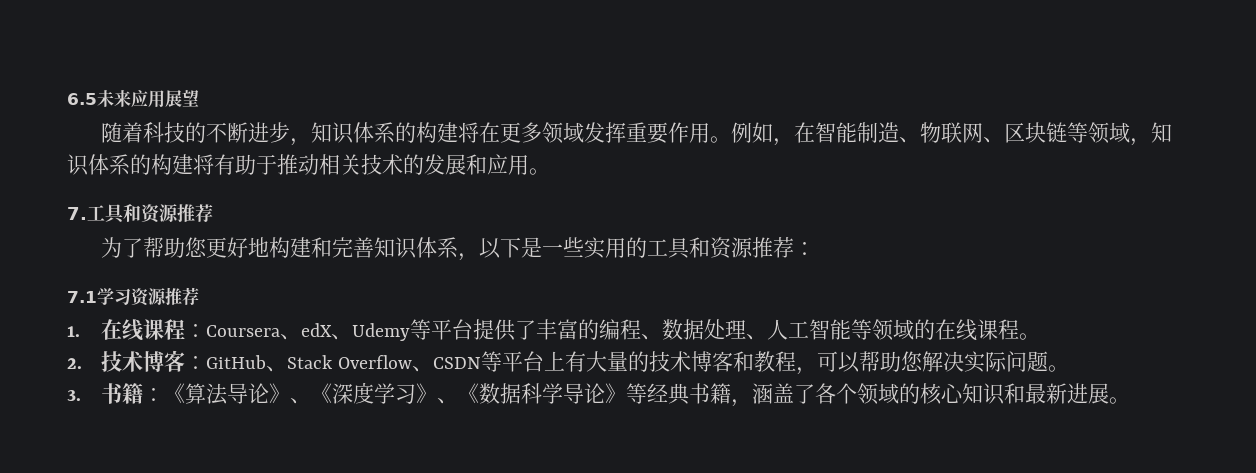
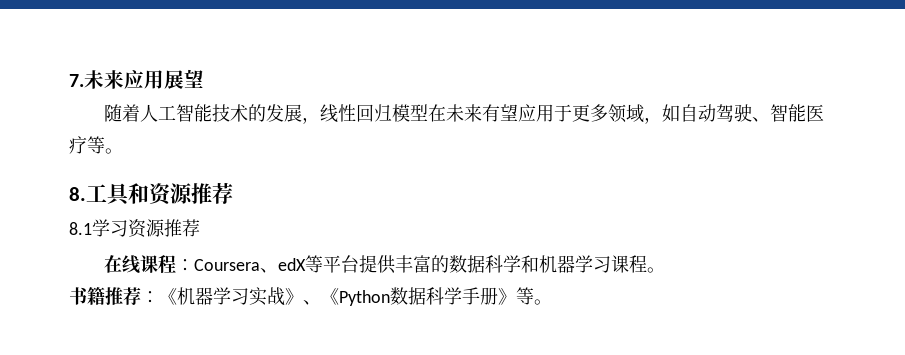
[67,93,97,105] 6.5 -> [69,74,84,87] 7.
[143,122,1173,146] [67,154,550,176] [67,207,87,220] 科技的不断进步，知识体系的构建将在更多领域发挥重要作用。例如，在智能制造、物联网、区块链等领域，知识体系的构建将有助于推动相关技术的发展和应用。 // 7. -> [139,104,824,124] [69,136,123,154] [69,187,86,201] 人工智能技术的发展，线性回归模型在未来有望应用于更多领域，如自动驾驶、智能医疗等。 // 8.
[101,237,816,261] [67,291,97,303] 为了帮助您更好地构建和完善知识体系，以下是一些实用的工具和资源推荐： // 7.1 -> [69,222,92,235] 8.1
[67,326,80,337] 1. -> (200, 228) none
[331,323,411,341] 、Udemy -> (306, 264) none
[515,319,1041,341] [67,350,1069,375] [67,382,1110,407] 了丰富的编程、数据处理、人工智能等领域的在线课程。 // 2.技术博客：GitHub、Stack Overflow、CSDN等平台上有大量的技术博客和教程，可以帮助您解决实际问题。 // 3.书籍：《算法导论》、《深度学习》、《数据科学导论》等经典书籍，涵盖了各个领域的核心知识和最新进展 -> [394,255,665,273] [69,287,534,306] 丰富的数据科学和机器学习课程。 // 书籍推荐：《机器学习实战》、《Python数据科学手册》等

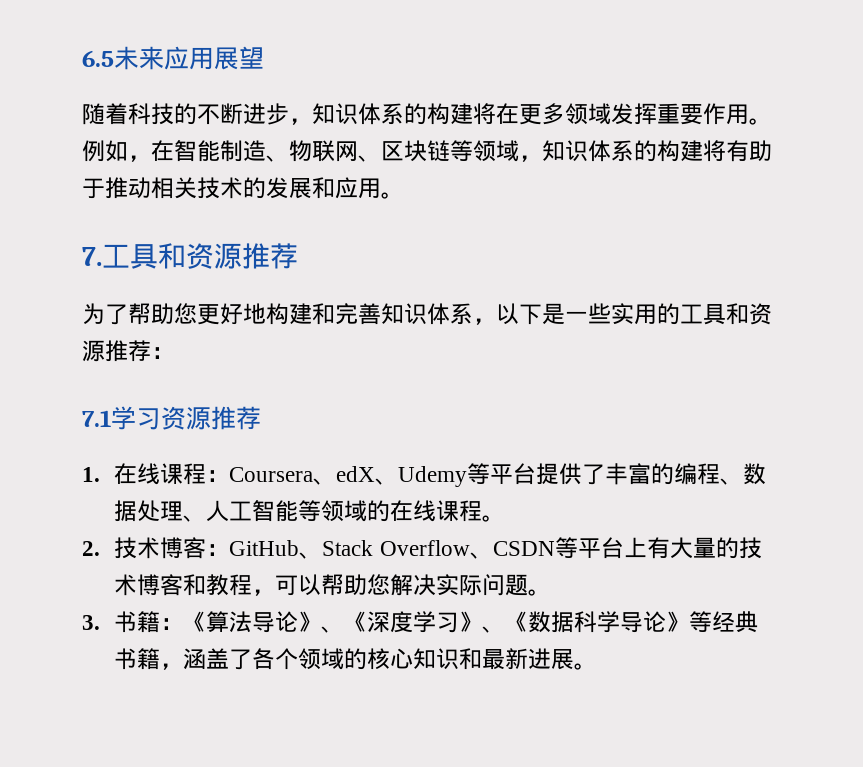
[69,74,84,87] 7. -> [82,50,114,67] 6.5
[139,104,824,124] [69,136,123,154] [69,187,86,201] 人工智能技术的发展，线性回归模型在未来有望应用于更多领域，如自动驾驶、智能医疗等。 // 8. -> [128,103,772,125] [82,140,772,162] [82,177,404,199] [82,247,102,266] 科技的不断进步，知识体系的构建将在更多领域发挥重要作用。例如，在智能制造、物联网、区块链等领域，知识体系的构建将有助于推动相关技术的发展和应用。 // 7.
[69,222,92,235] 8.1 -> [82,303,772,325] [82,340,174,362] [82,410,111,427] 为了帮助您更好地构建和完善知识体系，以下是一些实用的工具和资源推荐： // 7.1
(200, 228) none -> [82,467,100,482] 1.
(306, 264) none -> [375,466,468,487] 、Udemy
[394,255,665,273] [69,287,534,306] 丰富的数据科学和机器学习课程。 // 书籍推荐：《机器学习实战》、《Python数据科学手册》等 -> [582,463,767,485] [114,500,506,522] [82,537,762,559] [114,574,552,596] [82,611,759,633] [114,648,575,670] 了丰富的编程、数据处理、人工智能等领域的在线课程。 // 2.技术博客：GitHub、Stack Overflow、CSDN等平台上有大量的技术博客和教程，可以帮助您解决实际问题。 // 3.书籍：《算法导论》、《深度学习》、《数据科学导论》等经典书籍，涵盖了各个领域的核心知识和最新进展

